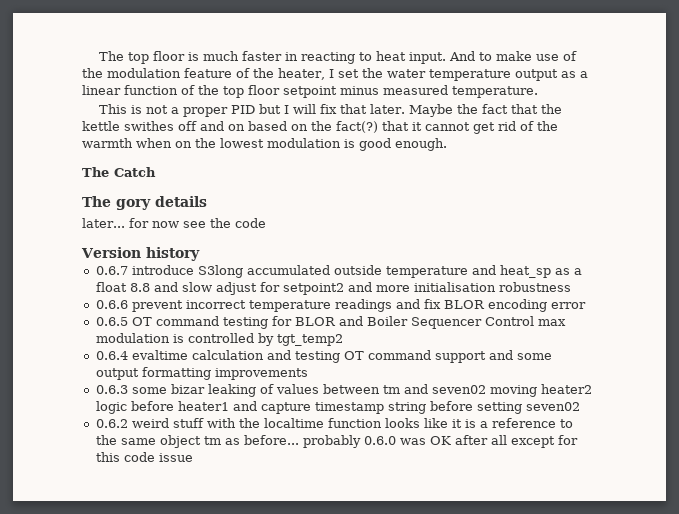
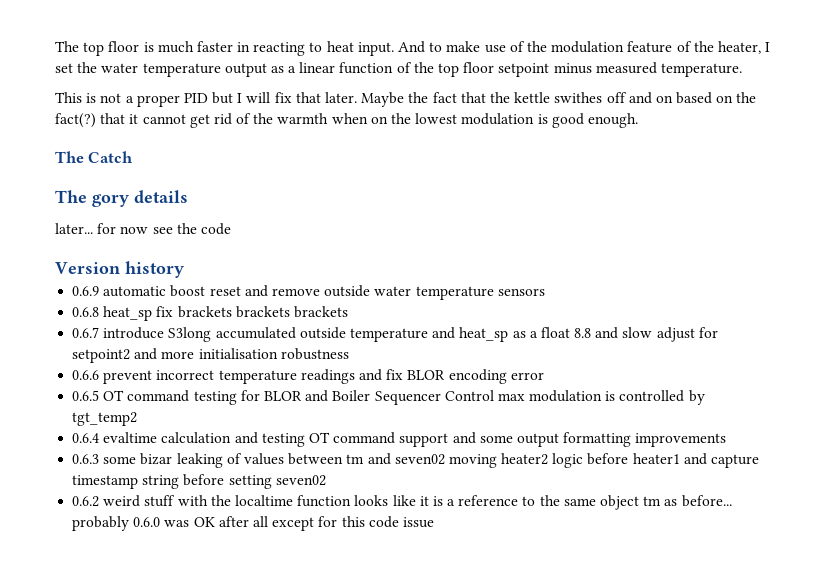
(200, 254) none -> [72,285,545,300] [72,306,348,321] // 0.6.9 automatic boost reset and remove outside water temperature sensors // 0.6.8 heat_sp fix brackets brackets brackets

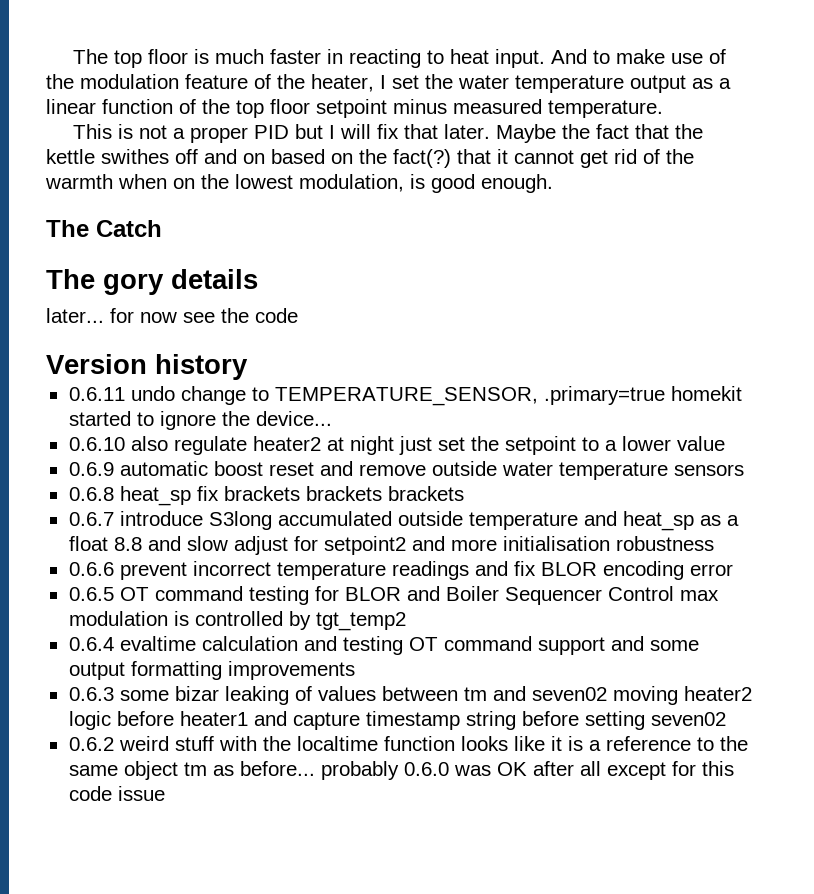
[461,113,535,125] modulation -> [299,174,404,192] modulation,
(184, 269) none -> [68,386,742,406] [68,411,332,430] [68,436,725,455] // 0.6.11 undo change to TEMPERATURE_SENSOR, .primary=true homekit started to ignore the device... // 0.6.10 also regulate heater2 at night just set the setpoint to a lower value

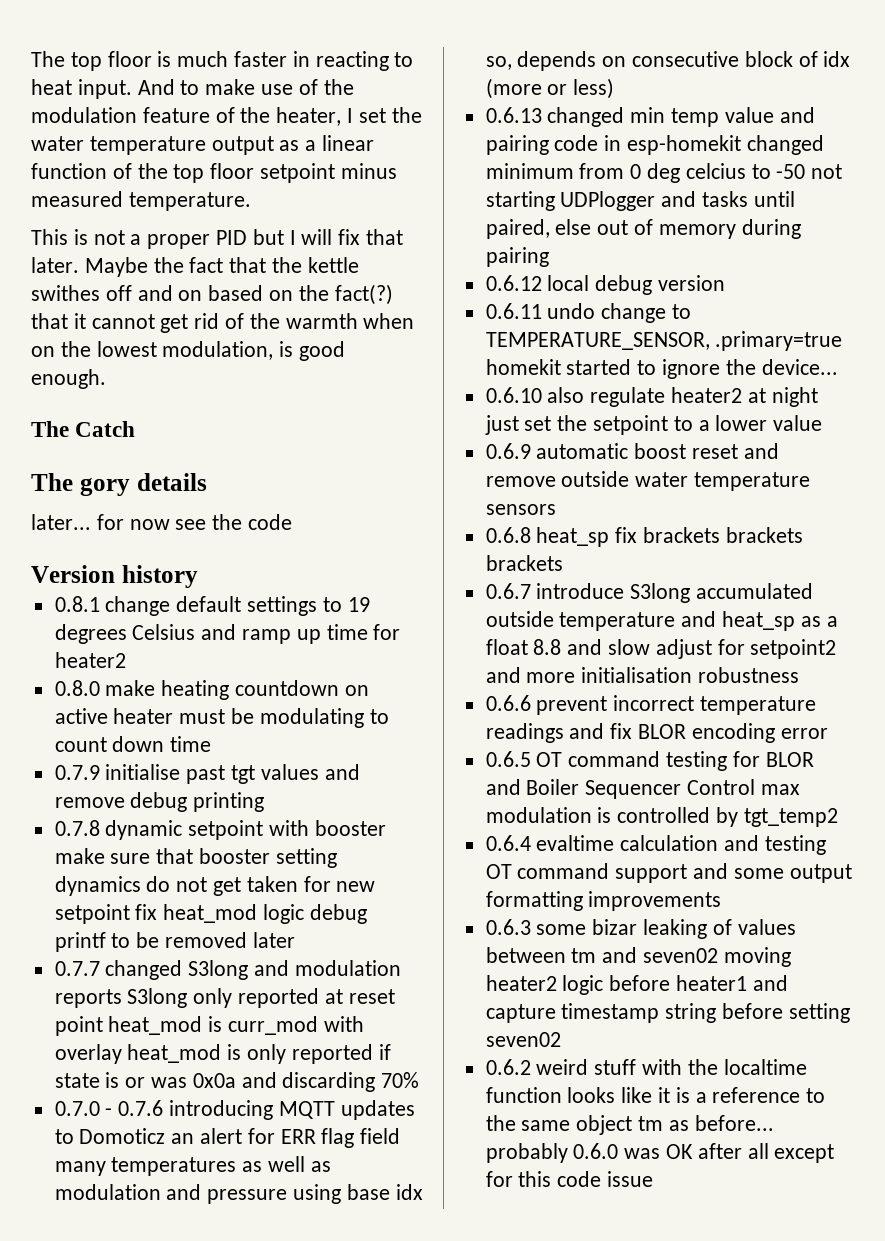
(248, 367) none -> [54,596,370,616] [54,624,401,644] [54,652,126,668] [54,680,369,700] [54,708,389,728] [54,736,212,752] [54,764,360,784] [54,792,265,812] [54,820,386,840] [54,848,337,868] [54,876,376,896] [54,904,367,924] [54,932,295,952] [54,960,401,980] [54,988,395,1008] [54,1016,364,1036] [54,1044,391,1064] [54,1072,420,1092] [54,1100,415,1120] [54,1128,401,1148] [54,1156,331,1176] [54,1184,423,1204] [485,51,851,71] [485,78,615,99] [485,107,815,127] [485,135,824,155] [485,163,843,183] [485,191,795,211] [485,219,801,239] [485,247,549,267] [485,275,726,295] // 0.8.1 change default settings to 19 degrees Celsius and ramp up time for heater2 // 0.8.0 make heating countdown on active heater must be modulating to count down time // 0.7.9 initialise past tgt values and remove debug printing // 0.7.8 dynamic setpoint with booster make sure that booster setting dynamics do not get taken for new setpoint fix heat_mod logic debug printf to be removed later // 0.7.7 changed S3long and modulation reports S3long only reported at reset point heat_mod is curr_mod with overlay heat_mod is only reported if state is or was 0x0a and discarding 70% // 0.7.0 - 0.7.6 introducing MQTT updates to Domoticz an alert for ERR flag field many temperatures as well as modulation and pressure using base idx so, depends on consecutive block of idx (more or less) // 0.6.13 changed min temp value and pairing code in esp-homekit changed minimum from 0 deg celcius to -50 not starting UDPlogger and tasks until paired, else out of memory during pairing // 0.6.12 local debug version

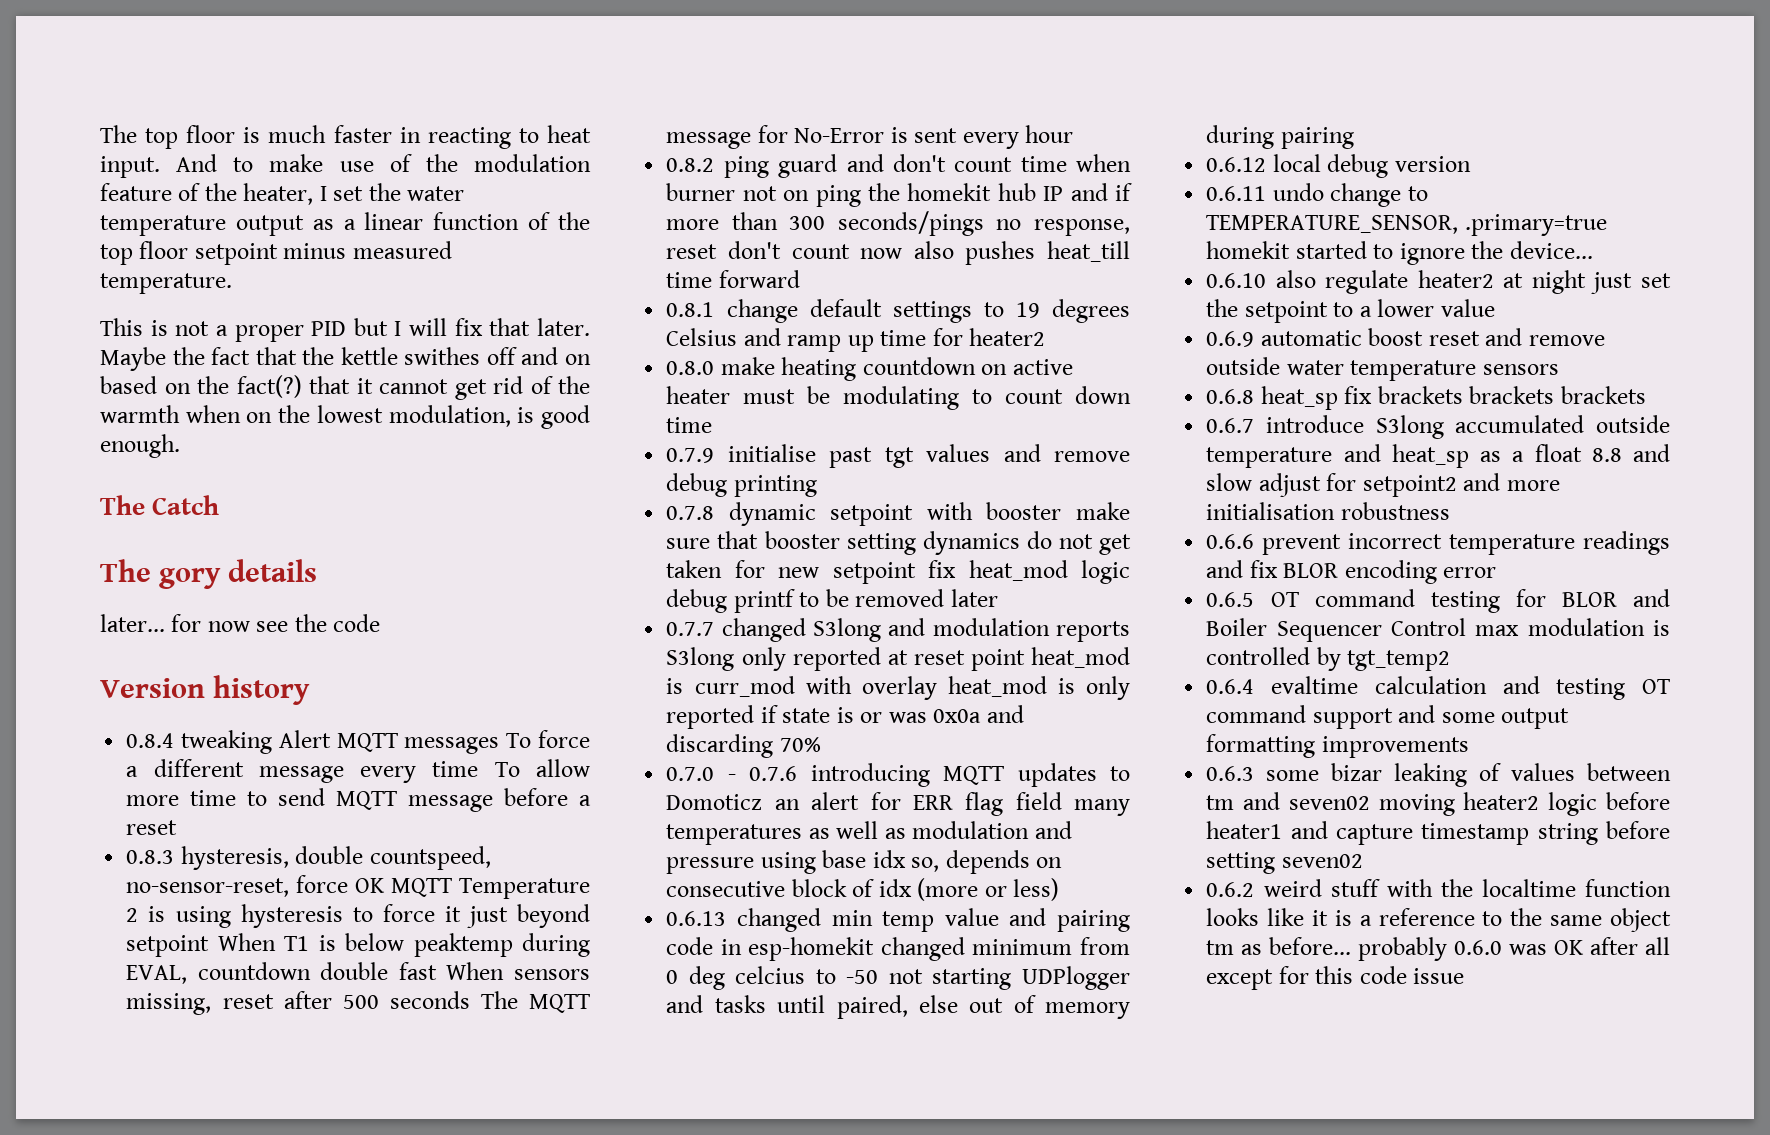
(198, 576) none -> [126,730,590,754] [126,759,590,783] [126,788,591,812] [126,820,178,835] [126,846,491,870] [126,875,590,899] [126,904,590,928] [126,933,590,957] [126,962,590,984] [126,991,590,1015] [666,125,1074,149] [666,154,1131,178] [666,183,1132,207] [666,211,1130,236] [666,241,1130,265] [666,270,800,288] // 0.8.4 tweaking Alert MQTT messages To force a different message every time To allow more time to send MQTT message before a reset // 0.8.3 hysteresis, double countspeed, no-sensor-reset, force OK MQTT Temperature 2 is using hysteresis to force it just beyond setpoint When T1 is below peaktemp during EVAL, countdown double fast When sensors missing, reset after 500 seconds The MQTT message for No-Error is sent every hour // 0.8.2 ping guard and don't count time when burner not on ping the homekit hub IP and if more than 300 seconds/pings no response, reset don't count now also pushes heat_till time forward

